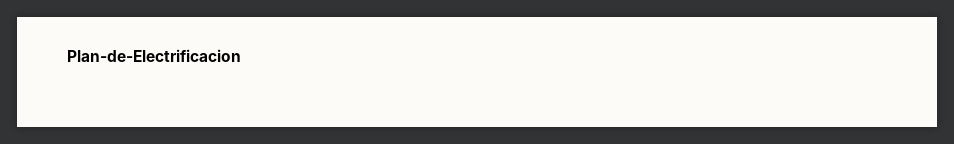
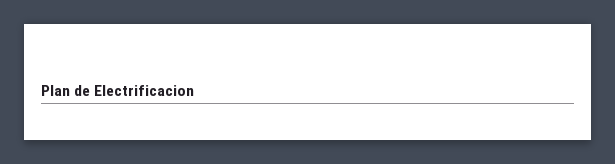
[67,49,241,62] Plan-de-Electrificacion -> [41,85,195,96] Plan de Electrificacion

